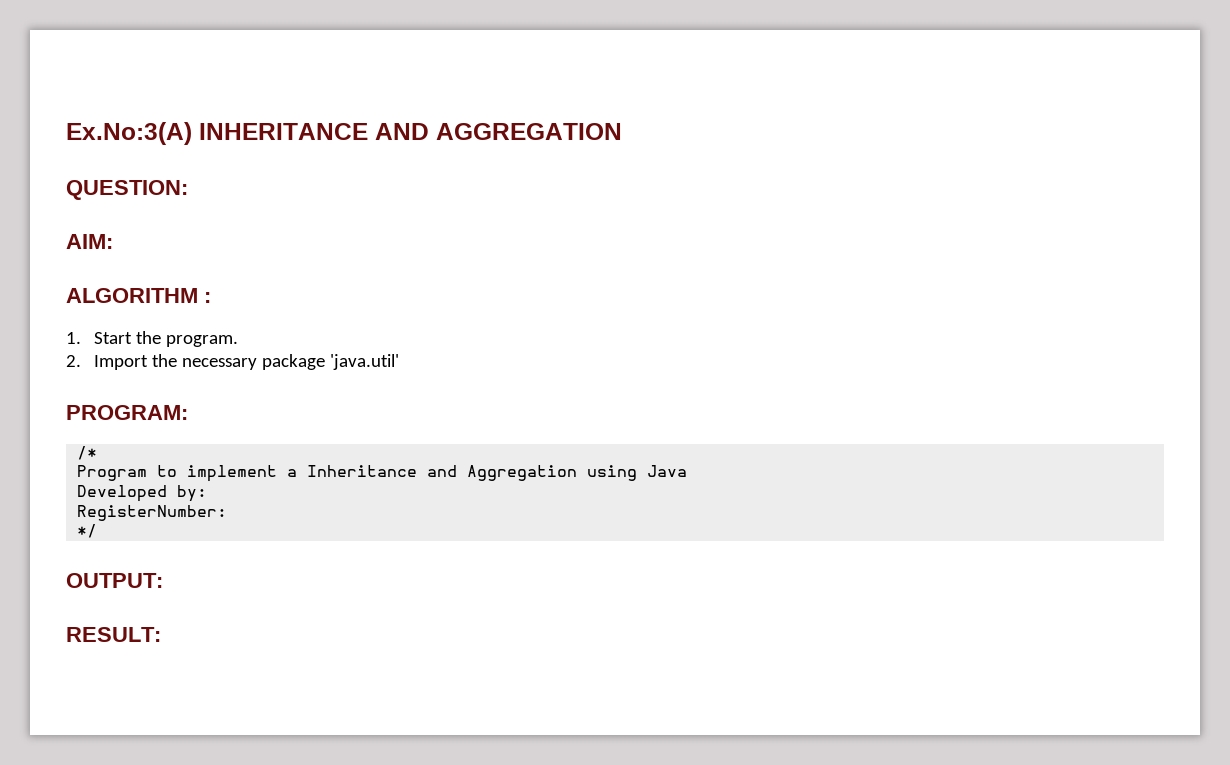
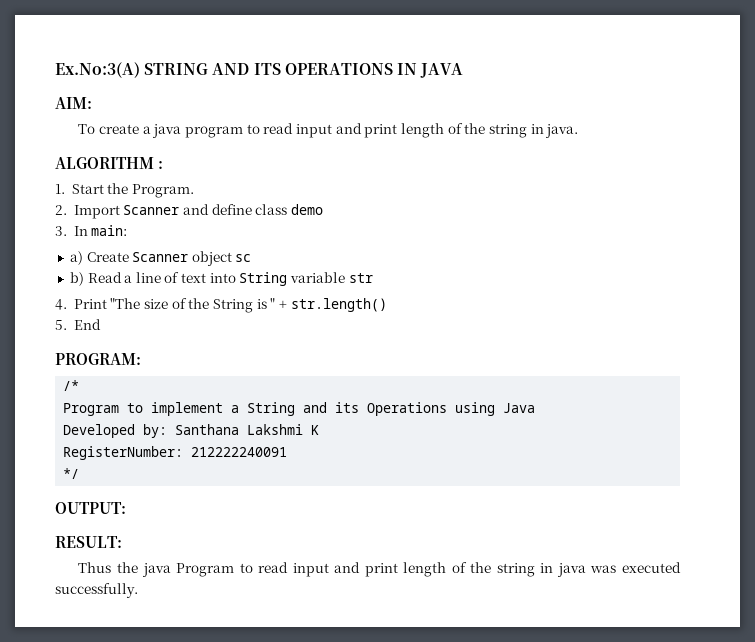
[199,123,622,140] [66,180,188,200] [66,234,113,249] INHERITANCE AND AGGREGATION // QUESTION: // AIM: -> [144,63,464,78] [55,97,92,109] [78,123,579,138] STRING AND ITS OPERATIONS IN JAVA // AIM: // To create a java program to read input and print length of the string in java.
[165,335,238,347] program. -> [132,184,195,198] Program.
[151,354,399,370] the necessary package 'java.util' -> [123,204,323,215] [55,225,128,236] [69,251,252,266] [69,272,373,286] [55,298,387,313] [55,319,101,330] Scanner and define class demo // 3. In main: // a) Create Scanner object sc // b) Read a line of text into String variable str // 4. Print "The size of the String is " + str.length() // 5. End
[307,465,578,481] Inheritance and Aggregation -> [247,402,448,416] String and its Operations
(208, 493) none -> [175,424,320,435] Santhana Lakshmi K
(228, 513) none -> [191,447,288,457] 212222240091
(161, 634) none -> [78,562,681,577] [55,583,138,598] // Thus the java Program to read input and print length of the string in java was executed successfully.

